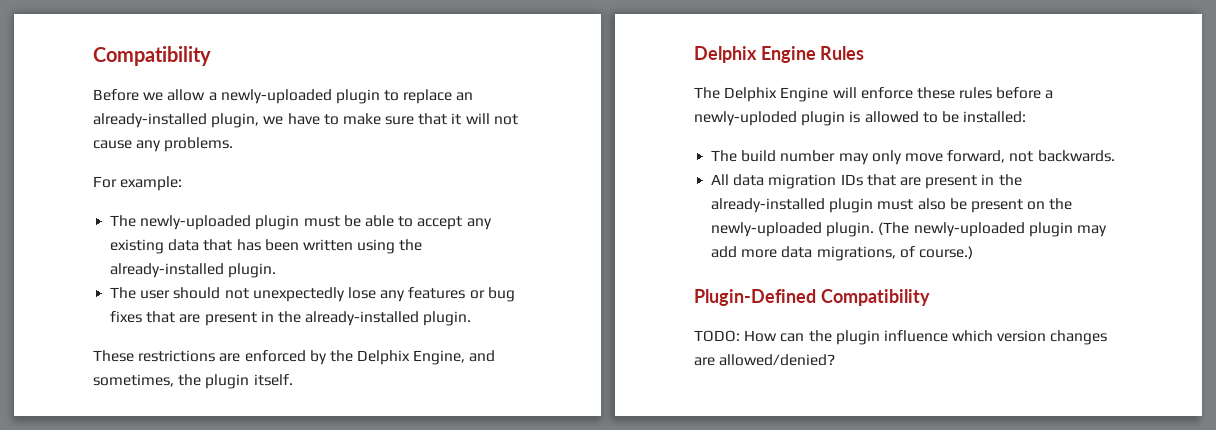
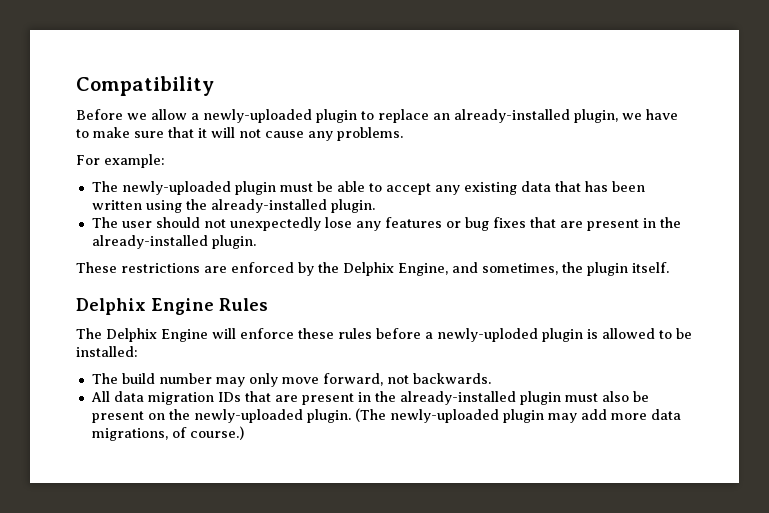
[694,289,930,306] [694,330,1108,345] [694,354,836,366] // Plugin-Defined Compatibility // TODO: How can the plugin influence which version changes are allowed/denied? -> (244, 433) none

